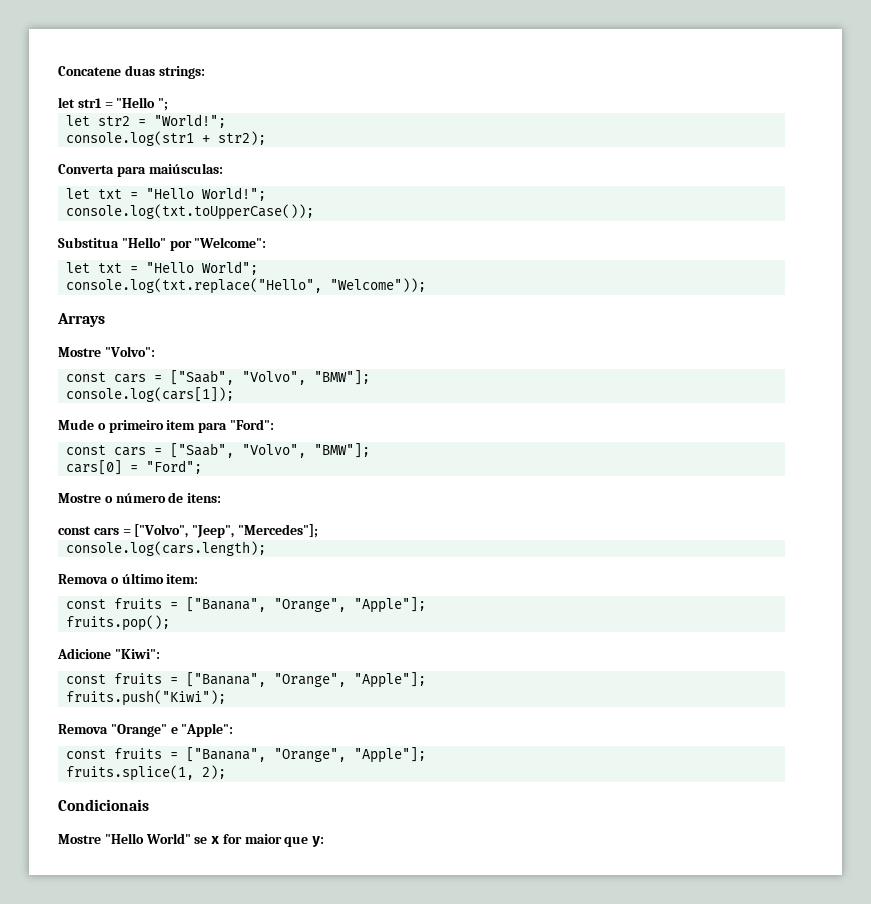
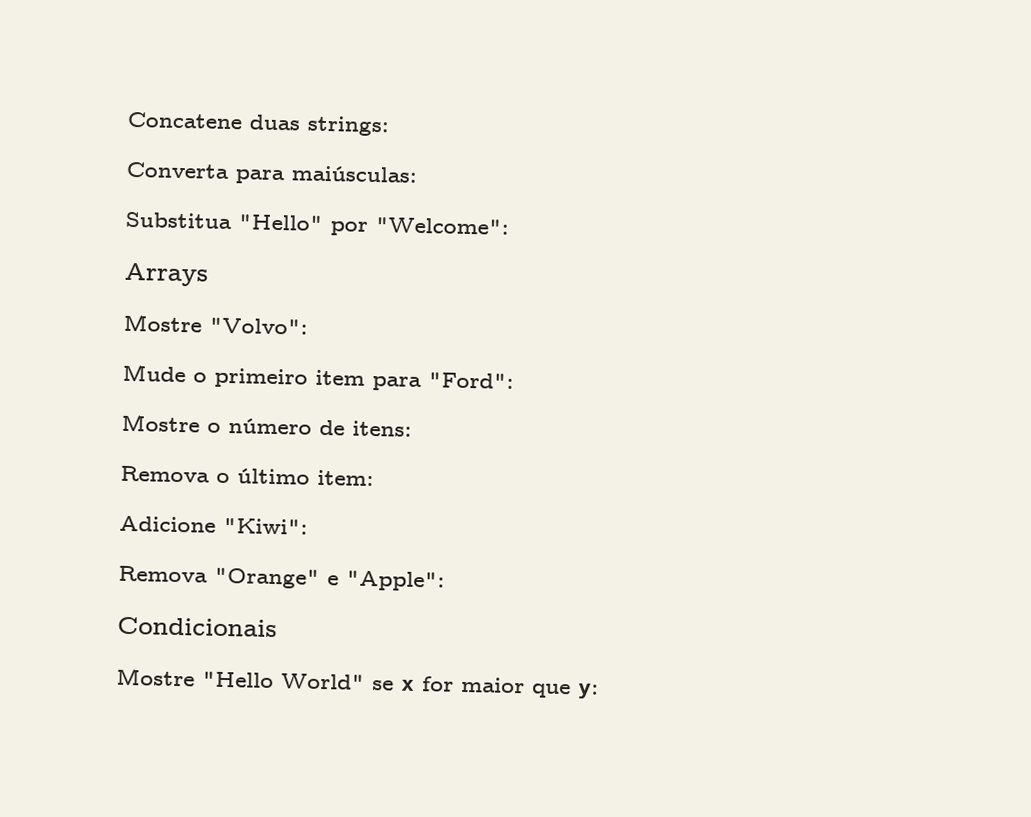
[58,97,169,111] [66,114,227,128] [66,131,267,146] [58,163,223,177] [66,187,267,201] [66,204,315,220] [58,237,267,251] [66,261,259,275] [66,278,427,294] [57,313,105,327] [58,346,155,357] [66,370,371,385] [66,387,235,402] let str1 = "Hello "; // let str2 = "World!"; // console.log(str1 + str2); // Converta para maiúsculas: // let txt = "Hello World!"; // console.log(txt.toUpperCase()); // Substitua "Hello" por "Welcome": // let txt = "Hello World"; // console.log(txt.replace("Hello", "Welcome")); // Arrays // Mostre "Volvo": // const cars = ["Saab", "Volvo", "BMW"]; // console.log(cars[1]); -> [126,161,417,185] [125,211,509,236] [124,262,208,287] [123,313,308,335] Converta para maiúsculas: // Substitua "Hello" por "Welcome": // Arrays // Mostre "Volvo":
[66,443,371,458] [66,460,203,475] // const cars = ["Saab", "Volvo", "BMW"]; // cars[0] = "Ford"; -> (514, 380) none
[58,524,318,538] [66,541,267,556] [58,573,199,584] [66,597,427,613] [66,615,171,631] [57,648,160,659] [66,672,427,688] [66,690,227,706] [58,723,234,737] [66,747,427,763] [66,765,227,781] const cars = ["Volvo", "Jeep", "Mercedes"]; // console.log(cars.length); // Remova o último item: // const fruits = ["Banana", "Orange", "Apple"]; // fruits.pop(); // Adicione "Kiwi": // const fruits = ["Banana", "Orange", "Apple"]; // fruits.push("Kiwi"); // Remova "Orange" e "Apple": // const fruits = ["Banana", "Orange", "Apple"]; // fruits.splice(1, 2); -> [120,465,374,487] [119,515,308,535] [118,565,445,592] Remova o último item: // Adicione "Kiwi": // Remova "Orange" e "Apple":

